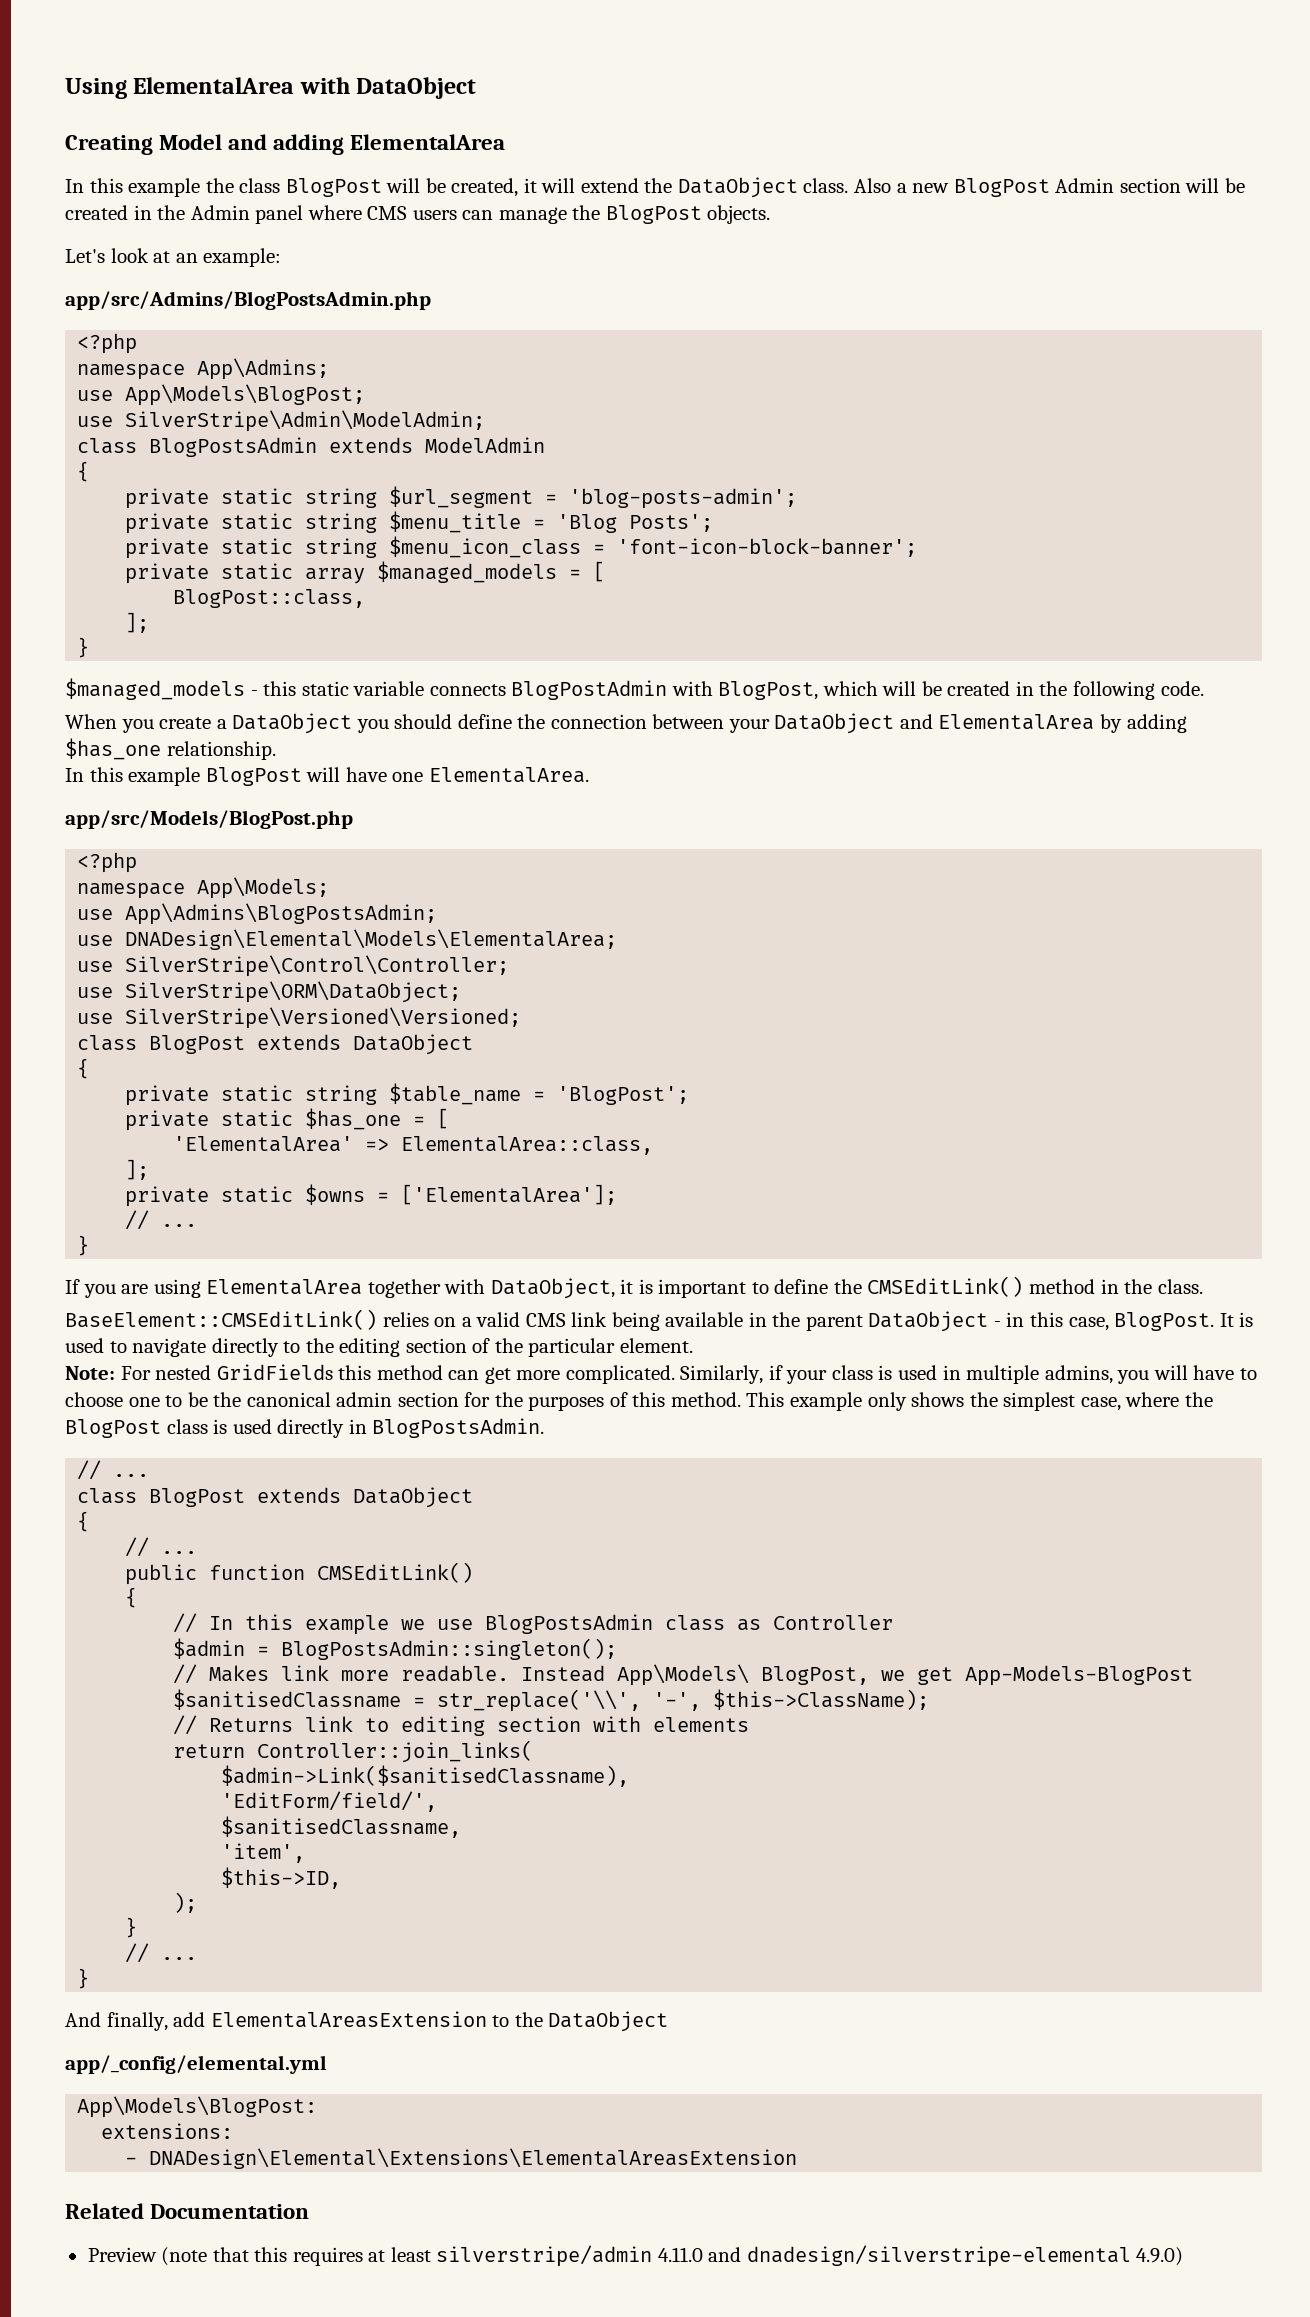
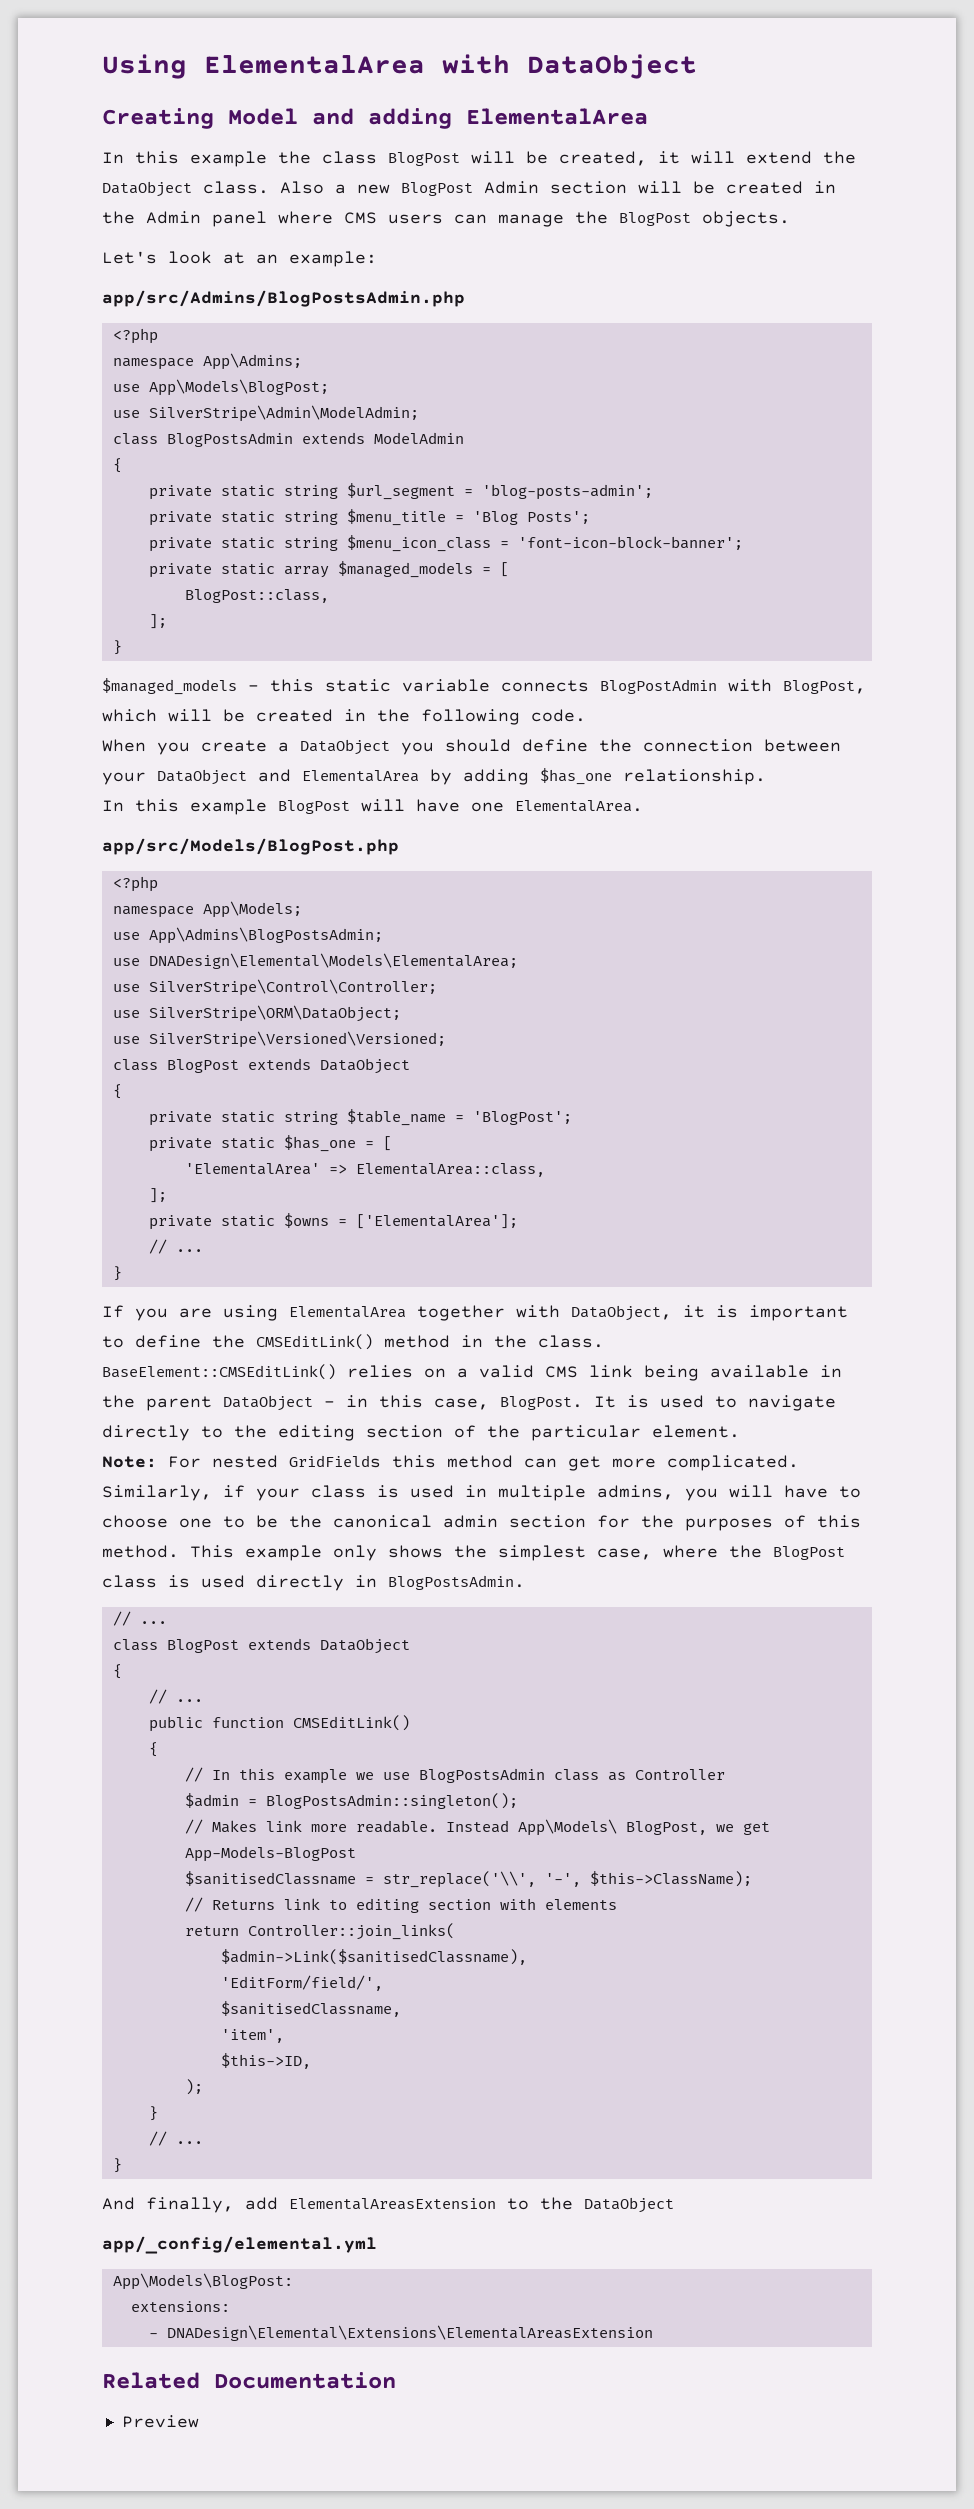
[161,2245,1184,2267] (note that this requires at least silverstripe/admin 4.11.0 and dnadesign/silverstripe-elemental 4.9.0) -> (199, 2421) none

